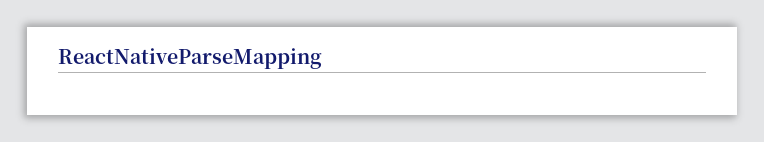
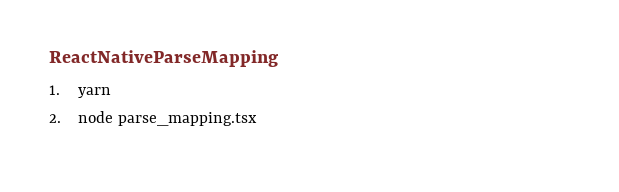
(322, 58) none -> [49,85,112,98] [49,111,258,126] // 1. yarn // 2. node parse_mapping.tsx

